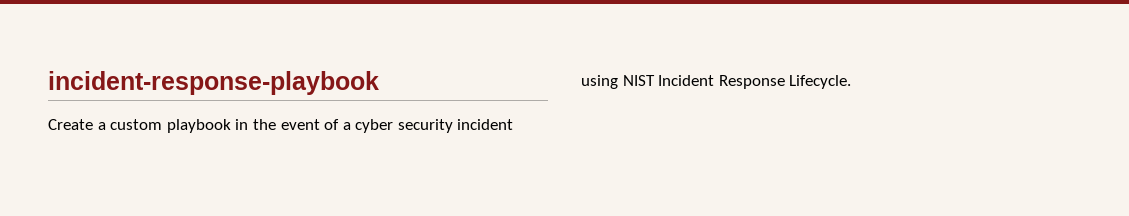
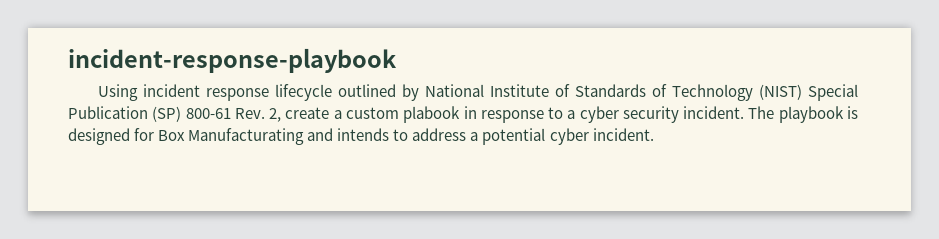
[48,119,514,133] [581,75,852,89] Create a custom playbook in the event of a cyber security incident using NIST Incident Response Lifecycle. -> [97,84,858,101] [68,106,859,123] [68,128,654,145] Using incident response lifecycle outlined by National Institute of Standards of Technology (NIST) Special Publication (SP) 800-61 Rev. 2, create a custom plabook in response to a cyber security incident. The playbook is designed for Box Manufacturating and intends to address a potential cyber incident.

